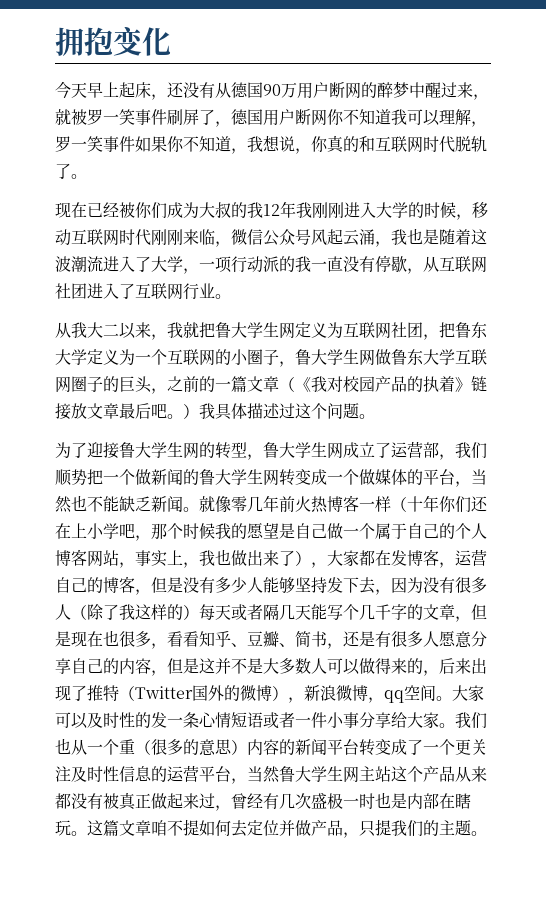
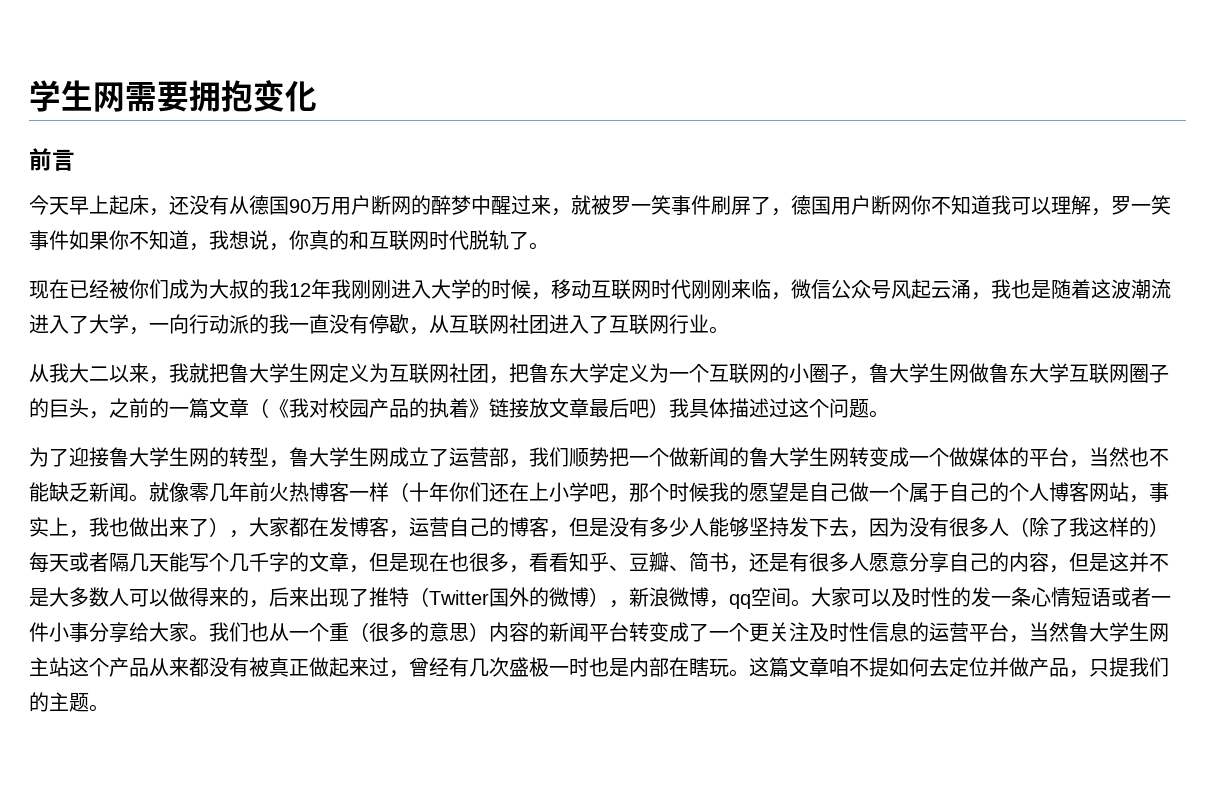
(55, 41) none -> [29,80,189,112] 学生网需要
(171, 41) none -> [29,148,75,171] // 前言
[215,256,232,273] 项 -> [169,314,189,334] 向
[167,414,183,419] 。 -> (649, 408) none

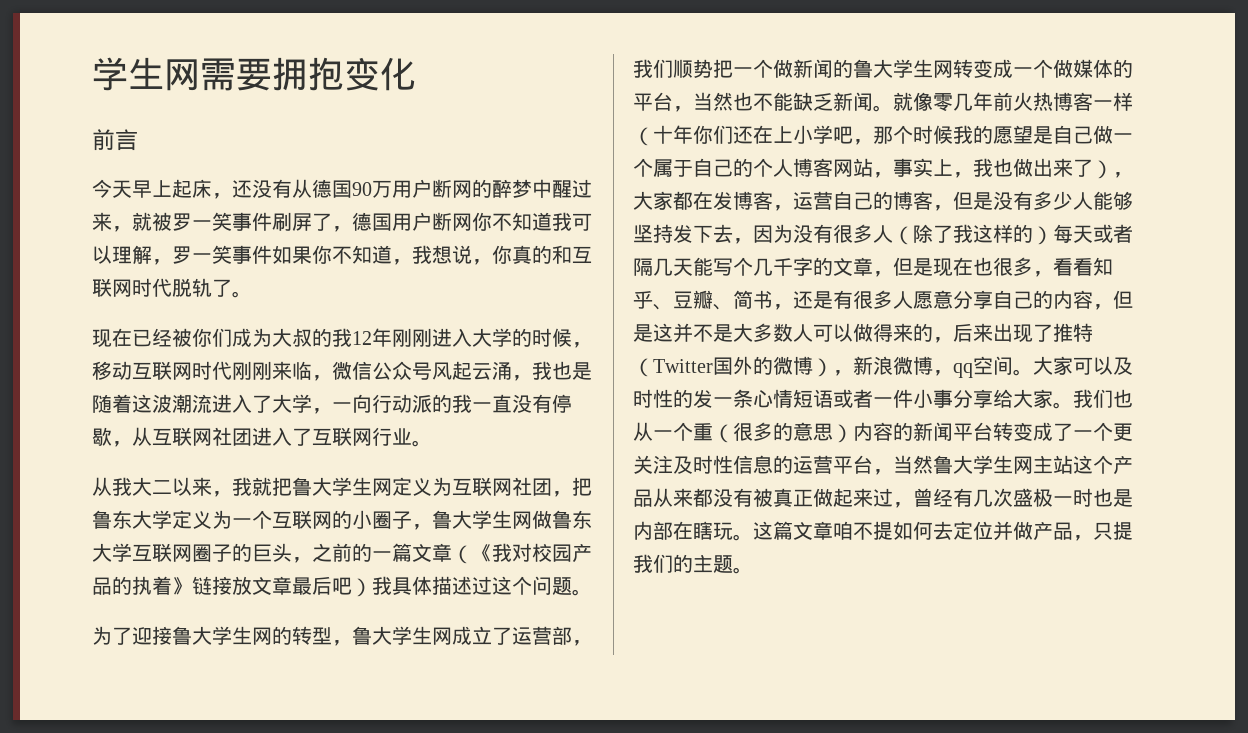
[331,279,351,299] 我 -> (392, 337) none

